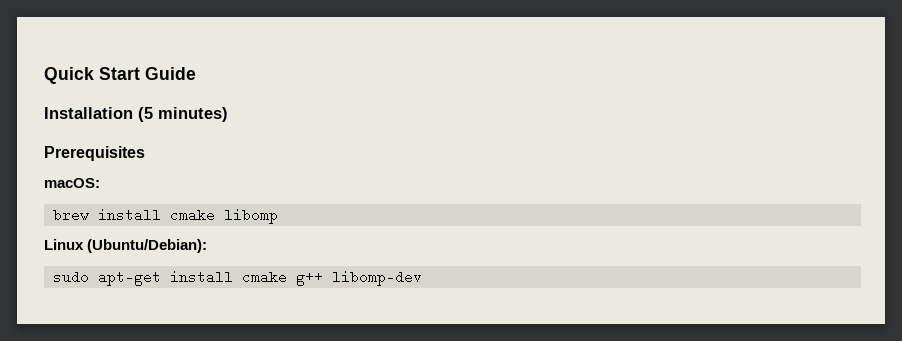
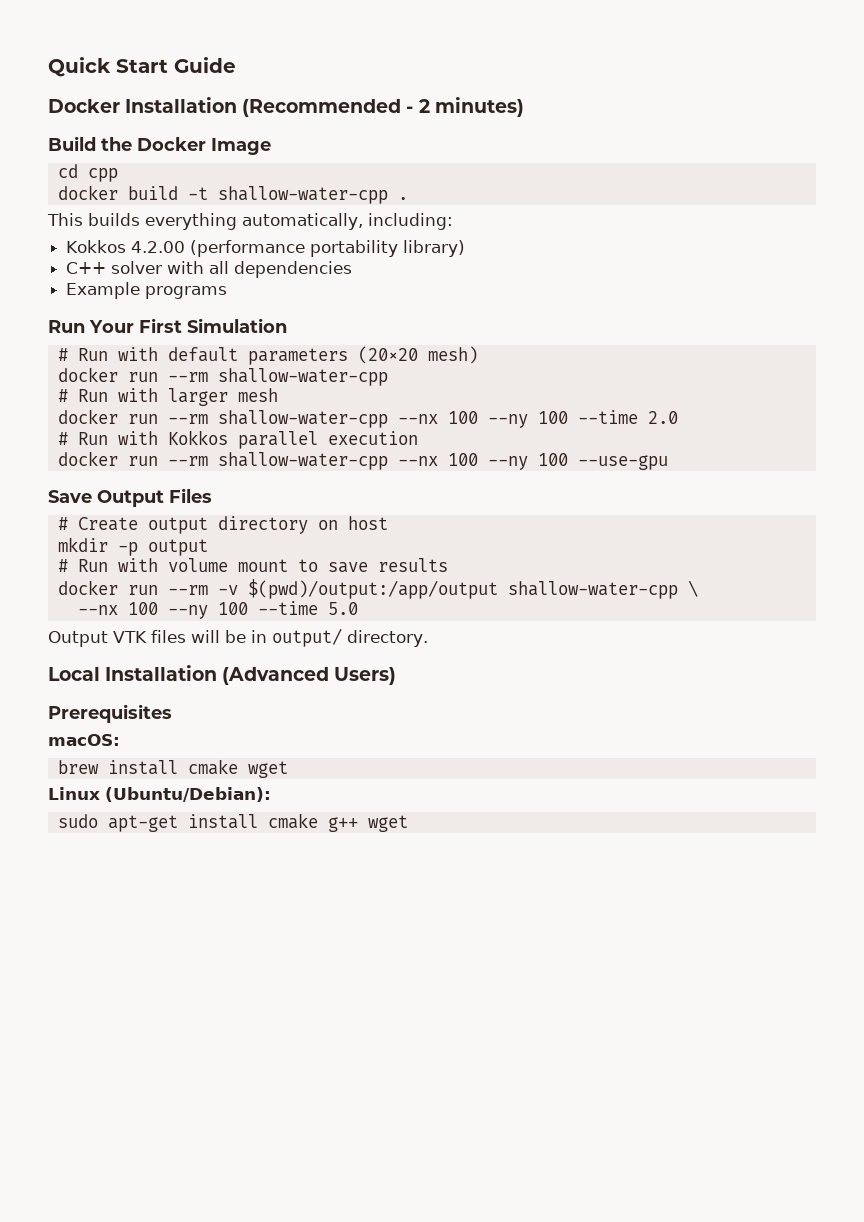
[44,107,228,122] Installation (5 minutes) -> [48,97,524,117] [48,136,271,155] [57,164,118,182] [57,185,408,204] [47,213,453,230] [66,240,466,257] [66,261,353,278] [66,282,228,299] [48,318,287,333] [57,346,478,365] [57,367,388,386] [57,388,278,406] [57,409,678,428] [57,430,418,449] [57,451,668,470] [48,488,212,507] [57,516,388,534] [57,537,208,556] [57,558,448,573] [57,579,698,599] [77,601,358,619] [48,628,428,647] [48,665,397,685] Docker Installation (Recommended - 2 minutes) // Build the Docker Image // cd cpp // docker build -t shallow-water-cpp . // This builds everything automatically, including: // Kokkos 4.2.00 (performance portability library) // C++ solver with all dependencies // Example programs // Run Your First Simulation // # Run with default parameters (20×20 mesh) // docker run --rm shallow-water-cpp // # Run with larger mesh // docker run --rm shallow-water-cpp --nx 100 --ny 100 --time 2.0 // # Run with Kokkos parallel execution // docker run --rm shallow-water-cpp --nx 100 --ny 100 --use-gpu // Save Output Files // # Create output directory on host // mkdir -p output // # Run with volume mount to save results // docker run --rm -v $(pwd)/output:/app/output shallow-water-cpp \ // --nx 100 --ny 100 --time 5.0 // Output VTK files will be in output/ directory. // Local Installation (Advanced Users)
[224,208,278,224] libomp -> [247,761,288,778] wget
[332,270,422,286] libomp-dev -> [367,815,408,832] wget

